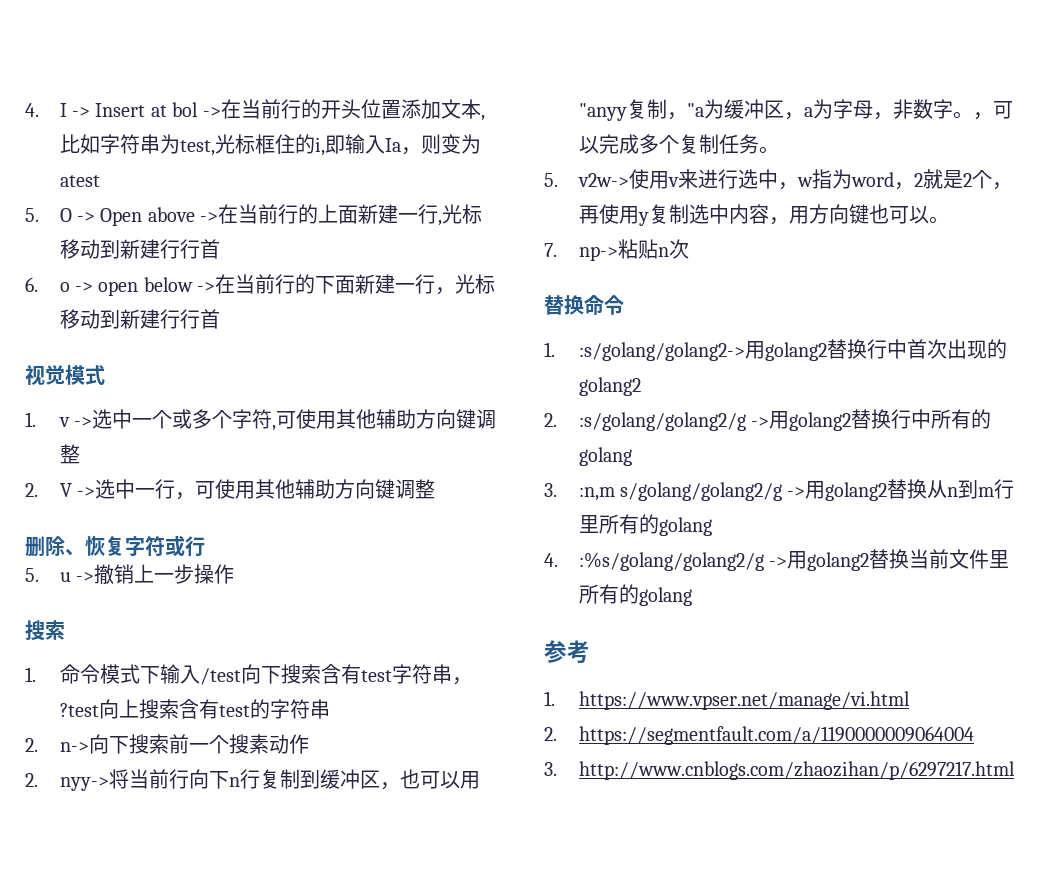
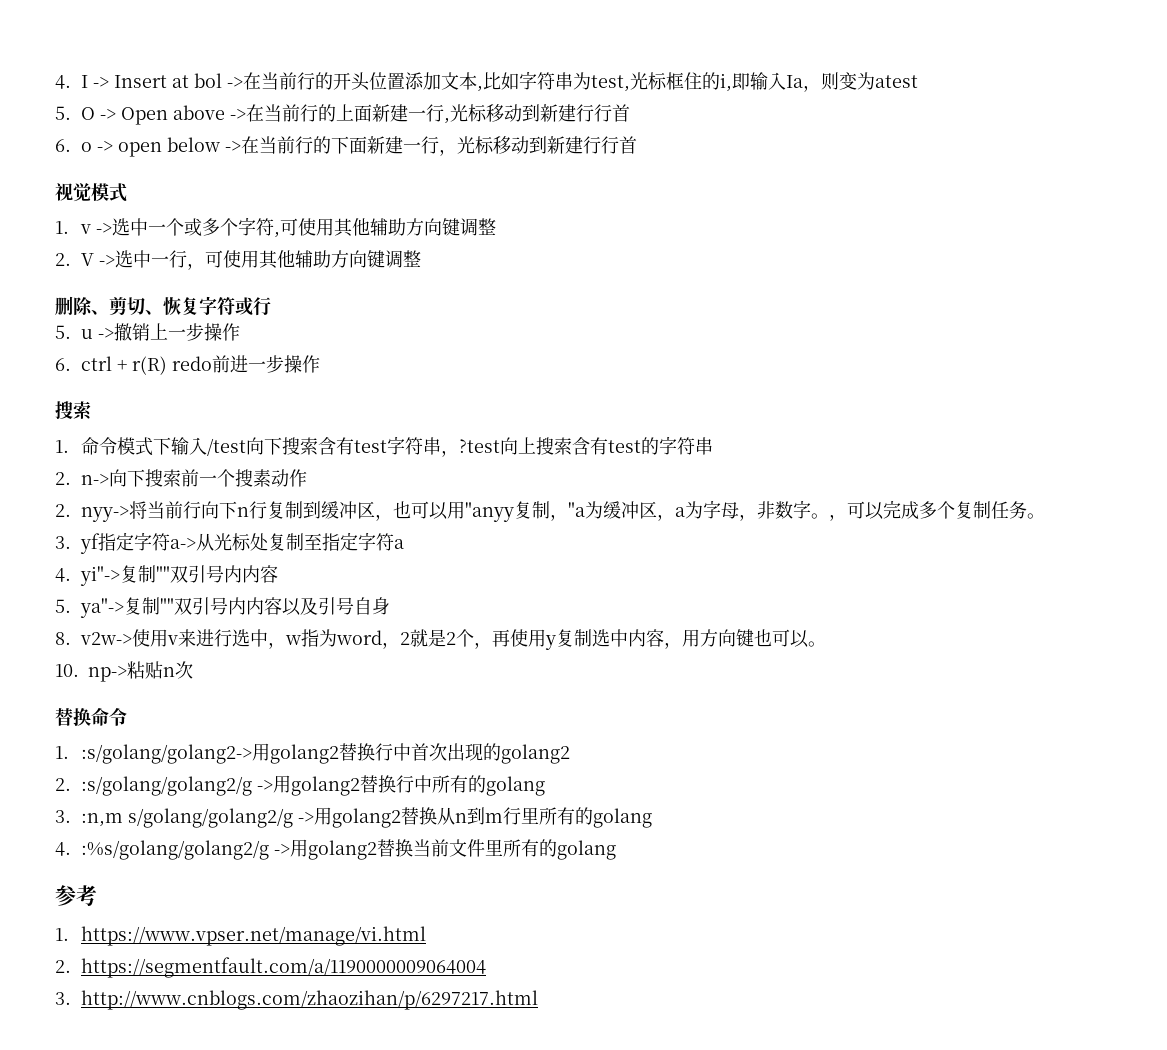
(85, 552) none -> [109,297,163,315] 剪切、
(234, 574) none -> [55,355,321,375] // 6. ctrl + r(R) redo前进一步操作
[544,173,558,187] 5. -> [55,532,405,554] [55,565,279,586] [55,597,391,618] [55,632,71,645] 3. yf指定字符a->从光标处复制至指定字符a // 4. yi"->复制""双引号内内容 // 5. ya"->复制""双引号内内容以及引号自身 // 8.
[544,243,557,257] 7. -> [55,664,79,677] 10.

